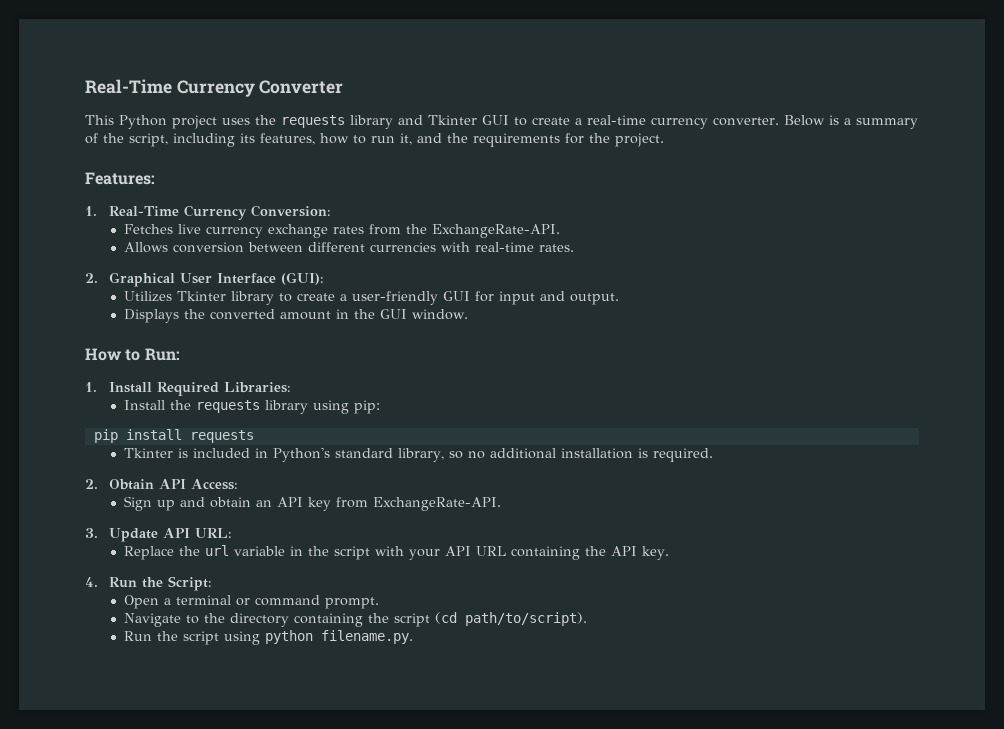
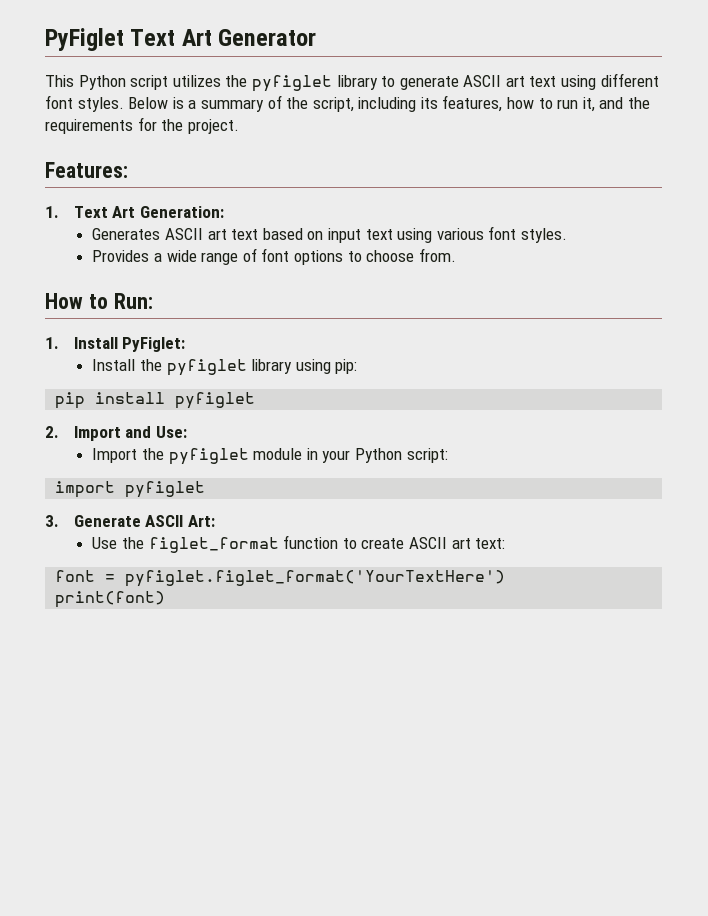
[85,79,344,97] [85,115,779,129] Real-Time Currency Converter // This Python project uses the requests library and Tkinter GUI to create a real-time currency converter. -> [45,28,317,51] [45,73,659,92] [45,95,124,112] PyFiglet Text Art Generator // This Python script utilizes the pyfiglet library to generate ASCII art text using different font styles.
[108,205,331,220] [124,224,561,238] [124,242,575,253] [85,272,324,287] [124,291,620,305] [124,309,469,323] Real-Time Currency Conversion: // Fetches live currency exchange rates from the ExchangeRate-API. // Allows conversion between different currencies with real-time rates. // 2. Graphical User Interface (GUI): // Utilizes Tkinter library to create a user-friendly GUI for input and output. // Displays the converted amount in the GUI window. -> [73,206,224,218] [92,226,567,243] [92,248,456,265] Text Art Generation: // Generates ASCII art text based on input text using various font styles. // Provides a wide range of font options to choose from.
[156,382,291,396] Required Libraries: -> [122,337,186,352] PyFiglet:
[196,400,261,413] requests -> [166,359,247,376] pyfiglet
[189,430,254,443] [124,447,714,462] [85,479,238,490] [124,496,502,511] [85,528,232,542] [124,545,670,560] [85,576,212,591] [124,595,380,609] [124,612,588,627] [124,630,414,645] requests // Tkinter is included in Python's standard library, so no additional installation is required. // 2. Obtain API Access: // Sign up and obtain an API key from ExchangeRate-API. // 3. Update API URL: // Replace the url variable in the script with your API URL containing the API key. // 4. Run the Script: // Open a terminal or command prompt. // Navigate to the directory containing the script (cd path/to/script). // Run the script using python filename.py. -> [175,392,256,409] [45,426,187,441] [92,448,448,465] [55,481,206,498] [45,515,215,527] [92,535,506,553] [55,570,506,587] [55,591,166,608] pyfiglet // 2. Import and Use: // Import the pyfiglet module in your Python script: // import pyfiglet // 3. Generate ASCII Art: // Use the figlet_format function to create ASCII art text: // font = pyfiglet.figlet_format('YourTextHere') // print(font)

